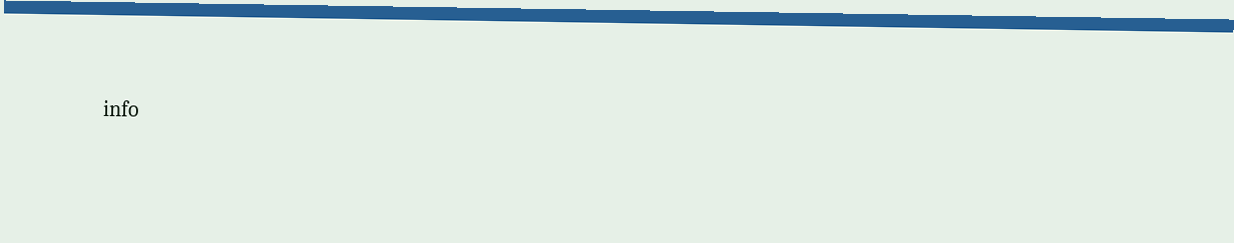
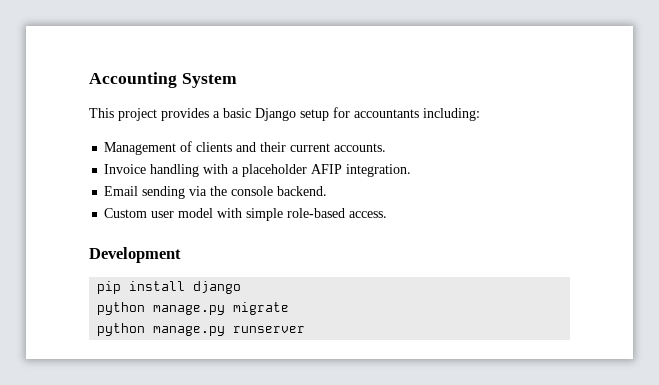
[103,100,140,117] info -> [89,72,237,88] [89,107,480,121] [104,141,387,155] [104,164,412,177] [104,186,328,199] [104,208,388,221] [89,247,181,263] [97,281,242,294] [97,302,290,315] [97,323,306,336] Accounting System // This project provides a basic Django setup for accountants including: // Management of clients and their current accounts. // Invoice handling with a placeholder AFIP integration. // Email sending via the console backend. // Custom user model with simple role-based access. // Development // pip install django // python manage.py migrate // python manage.py runserver

